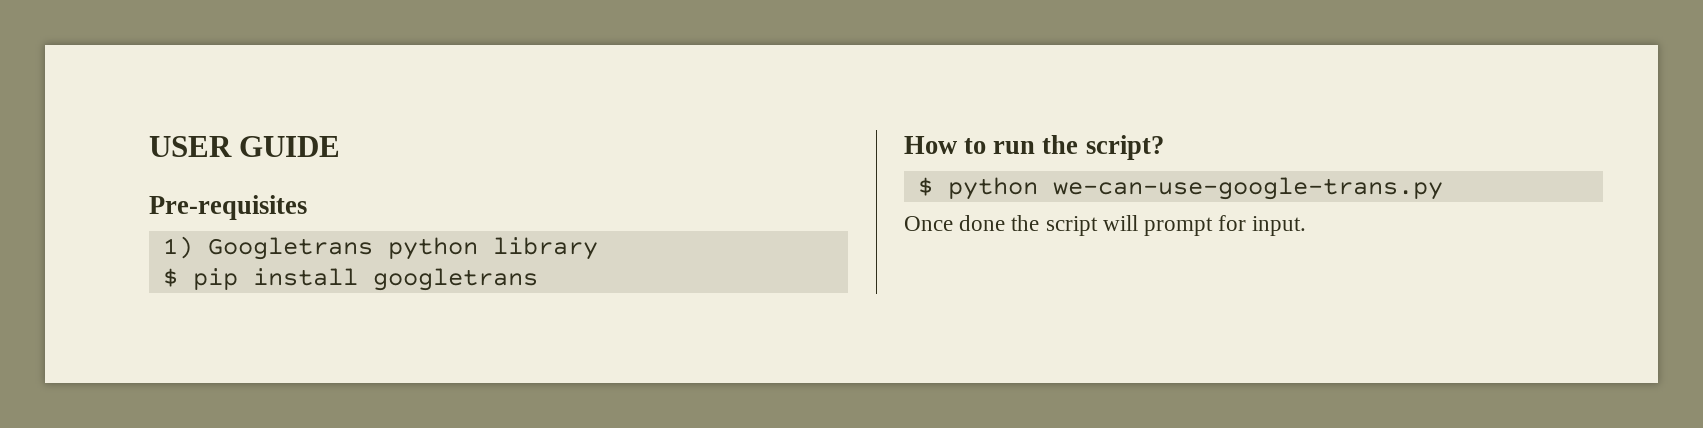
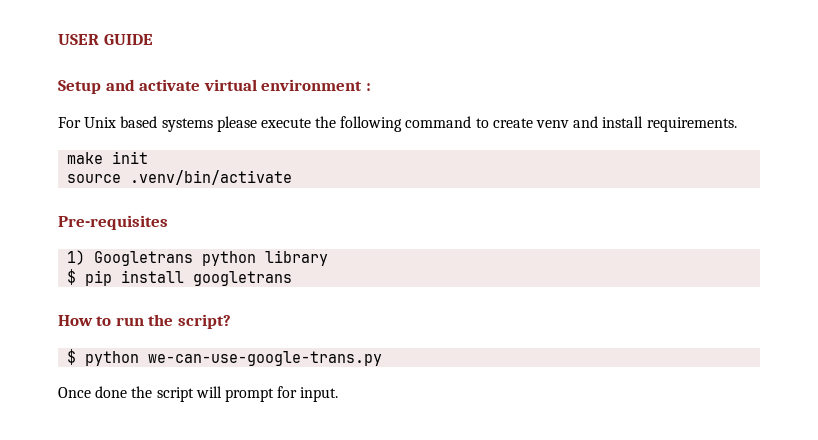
(341, 146) none -> [58,79,371,94] [58,116,737,132] [67,151,149,164] [67,170,293,185] // Setup and activate virtual environment : // For Unix based systems please execute the following command to create venv and install requirements. // make init // source .venv/bin/activate

